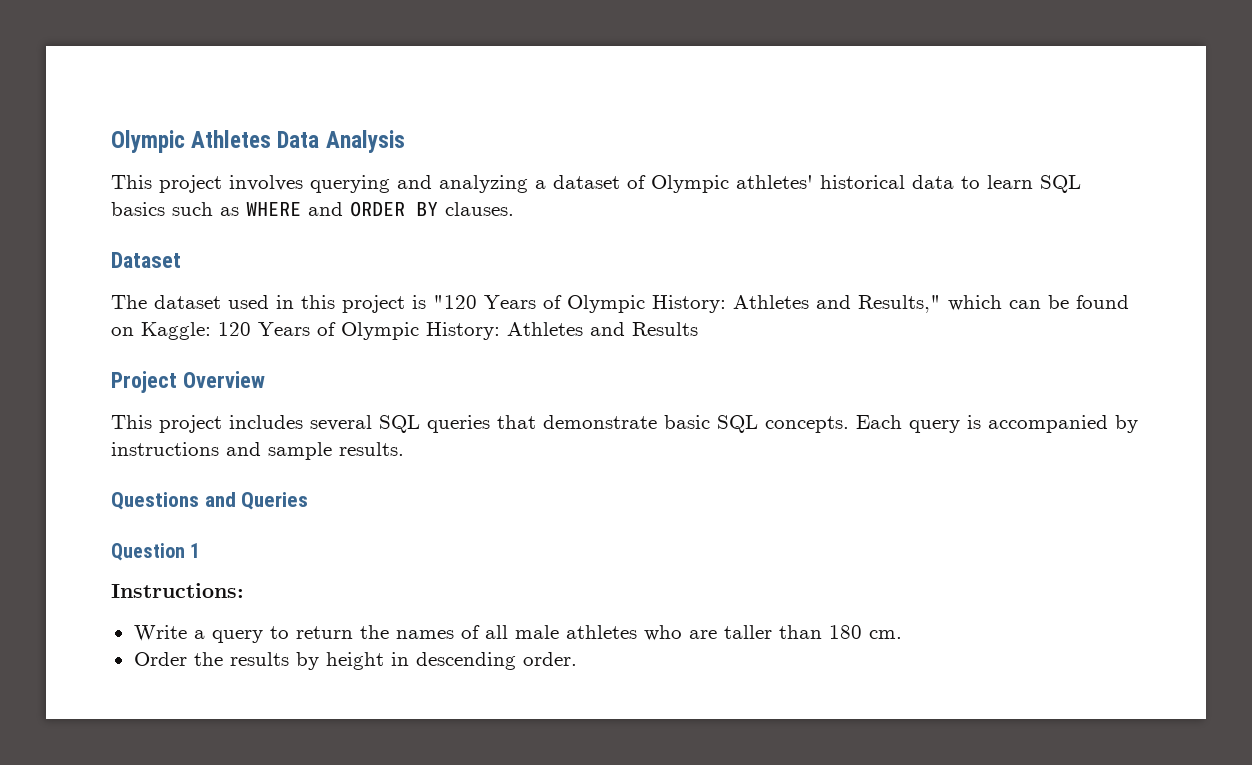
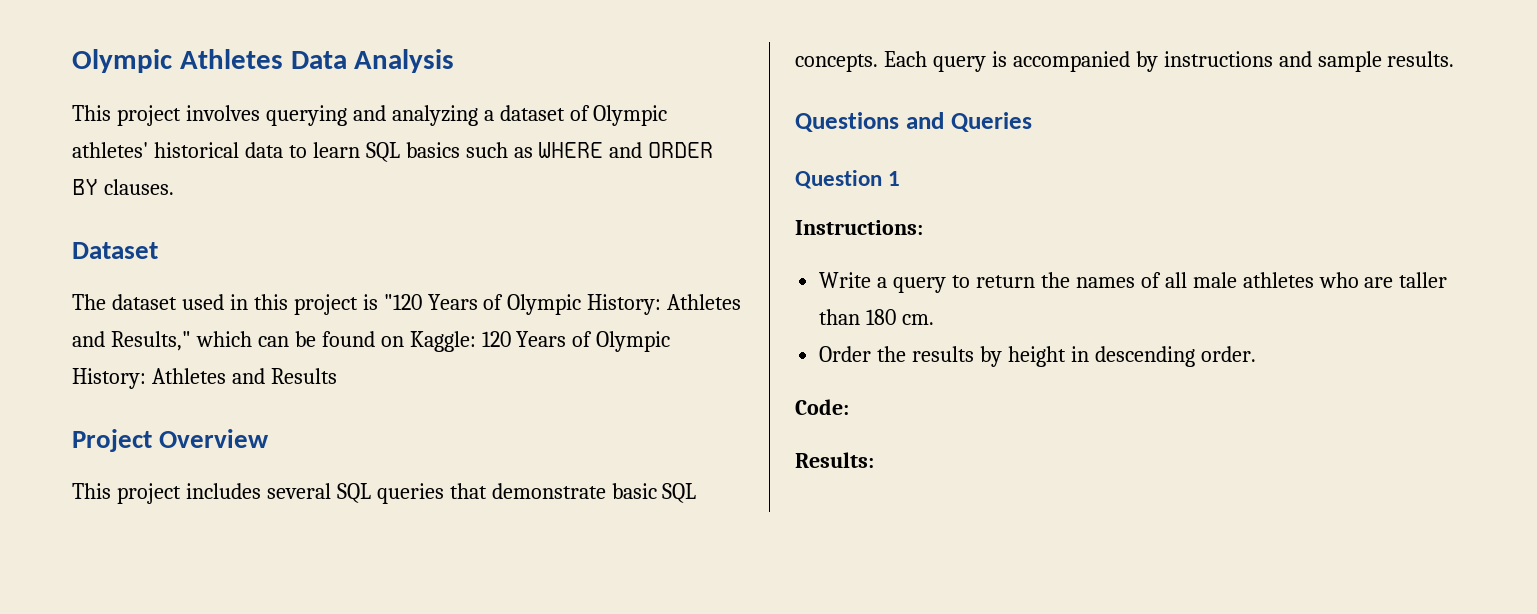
(577, 659) none -> [795,399,849,415] [795,452,874,468] // Code: // Results:

